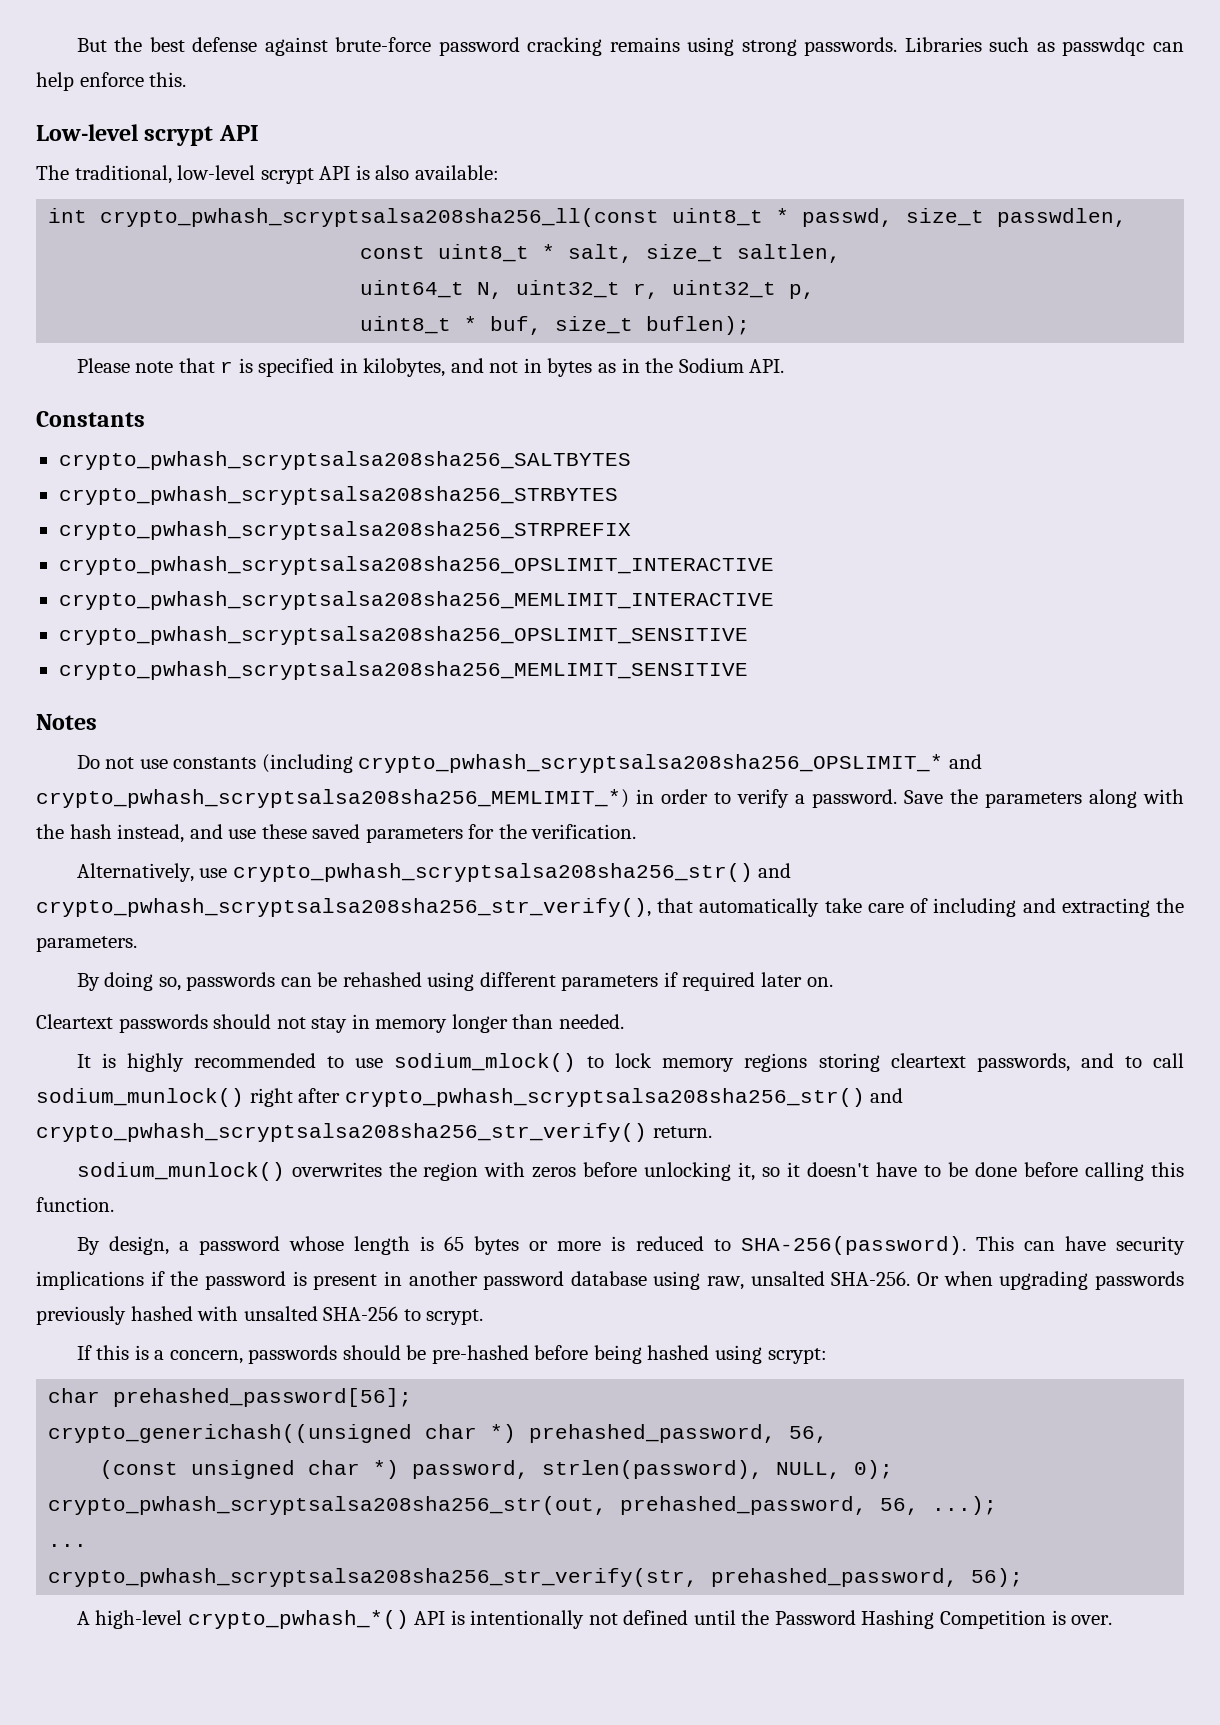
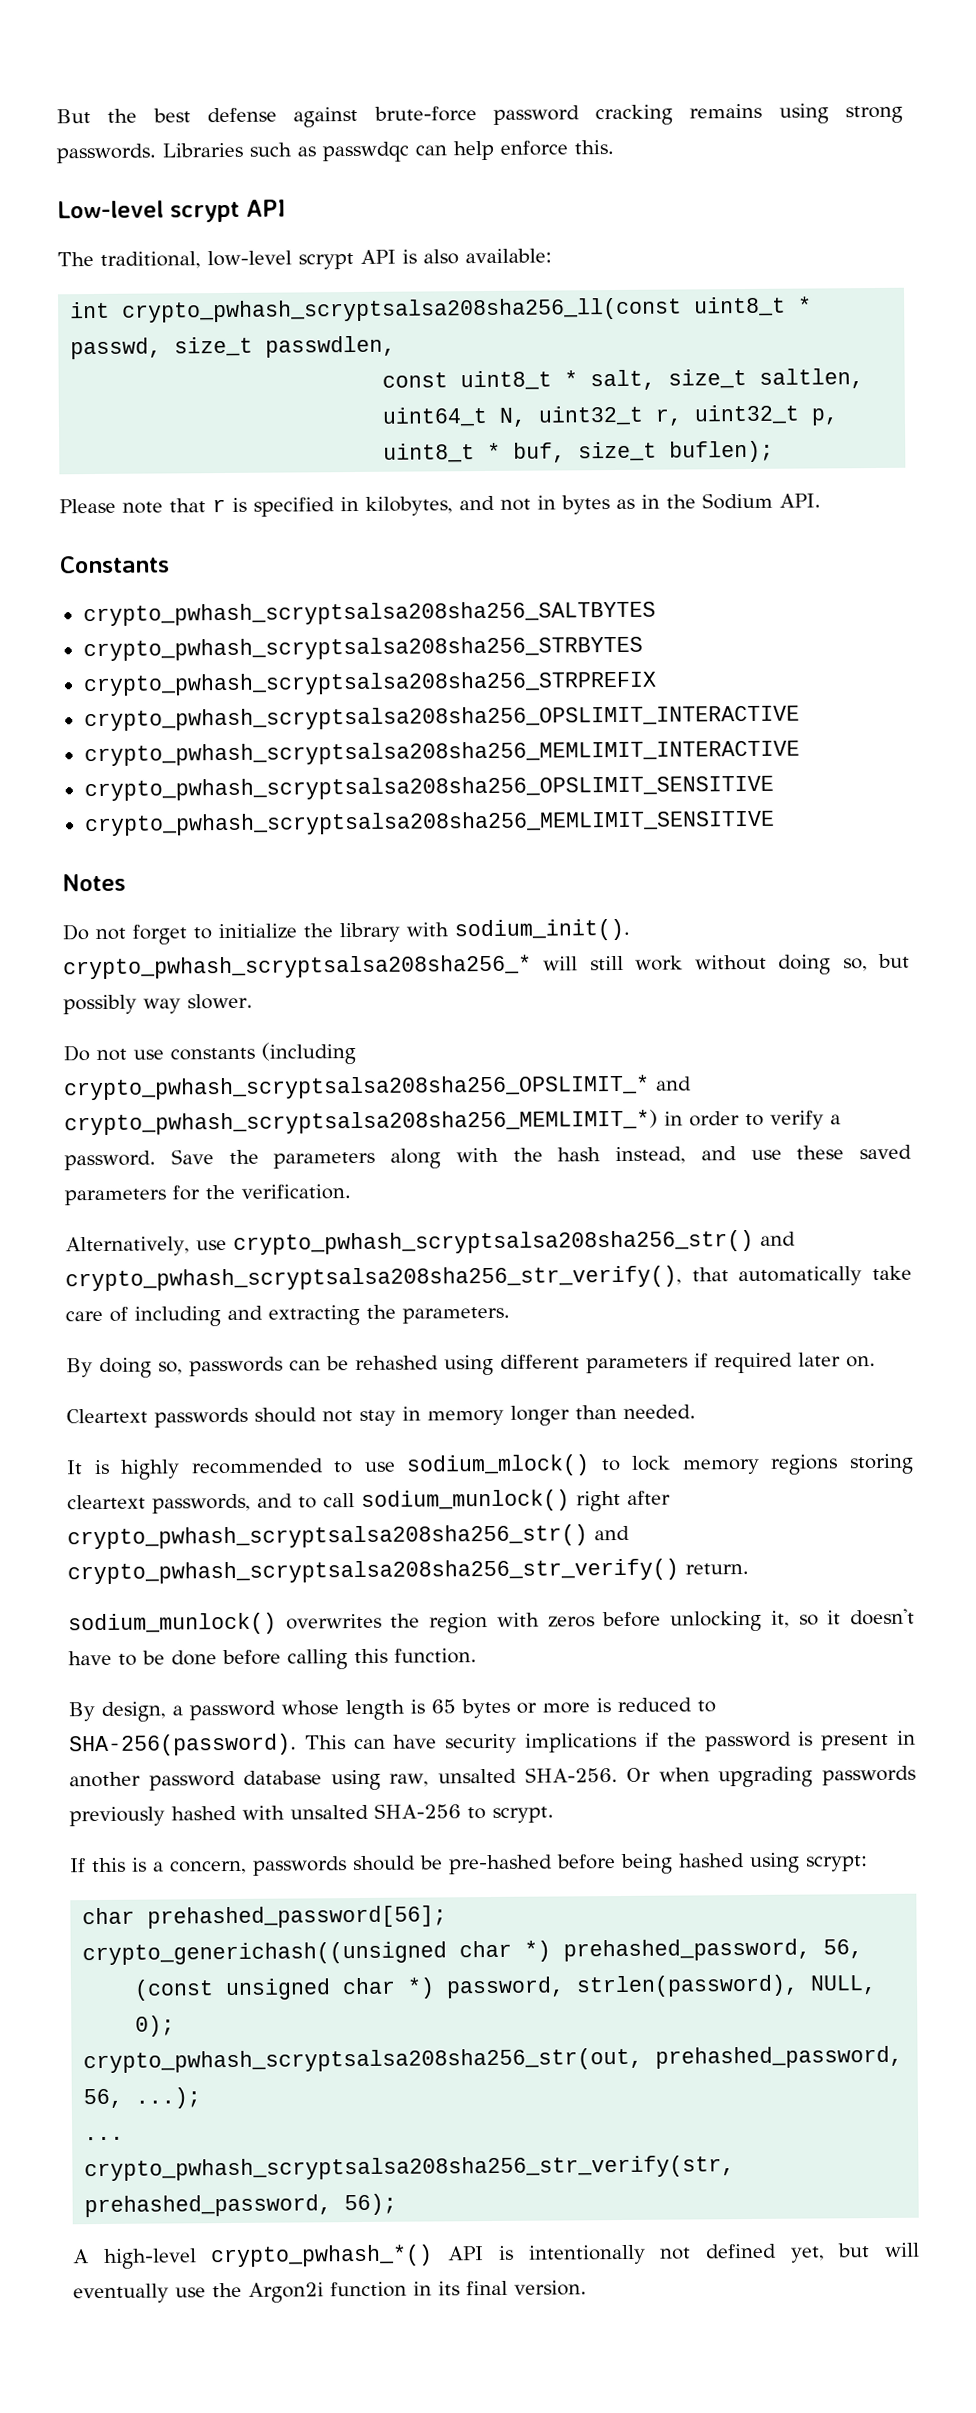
(97, 722) none -> [62,918,630,945] [63,953,911,980] [63,993,253,1015] // Do not forget to initialize the library with sodium_init(). crypto_pwhash_scryptsalsa208sha256_* will still work without doing so, but possibly way slower.
[693,1610,1113,1629] until the Password Hashing Competition is over. -> [789,2242,921,2263] [73,2280,587,2304] yet, but will eventually use the Argon2i function in its final version.

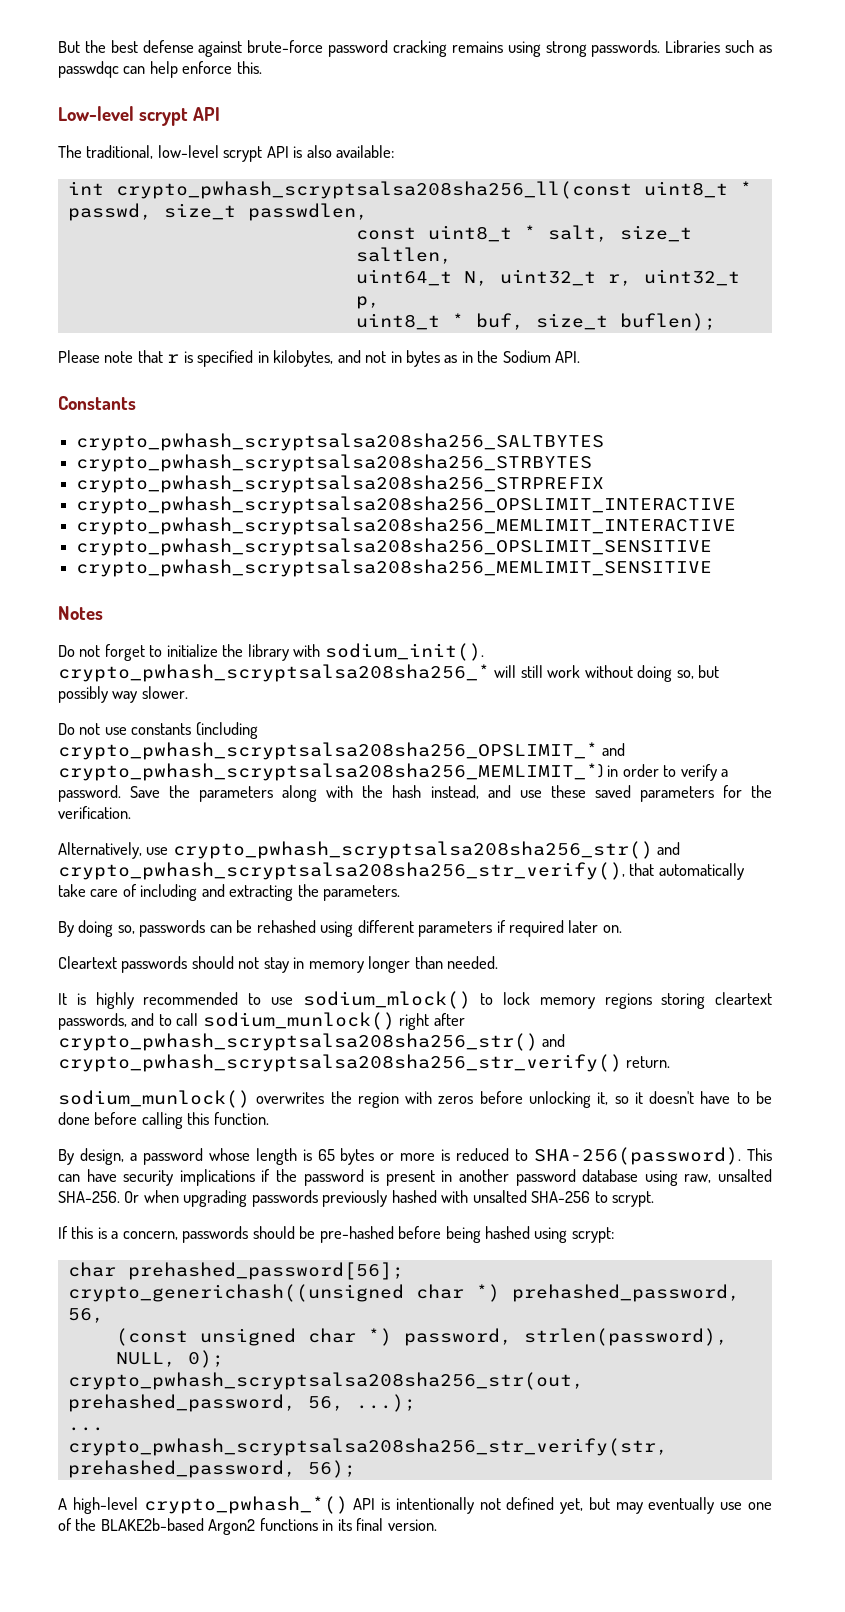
[884,2242,921,2257] will -> [615,1502,643,1514] may
[212,2281,407,2303] the Argon2i function -> [747,1502,772,1510] [58,1518,318,1535] one of the BLAKE2b-based Argon2 functions

